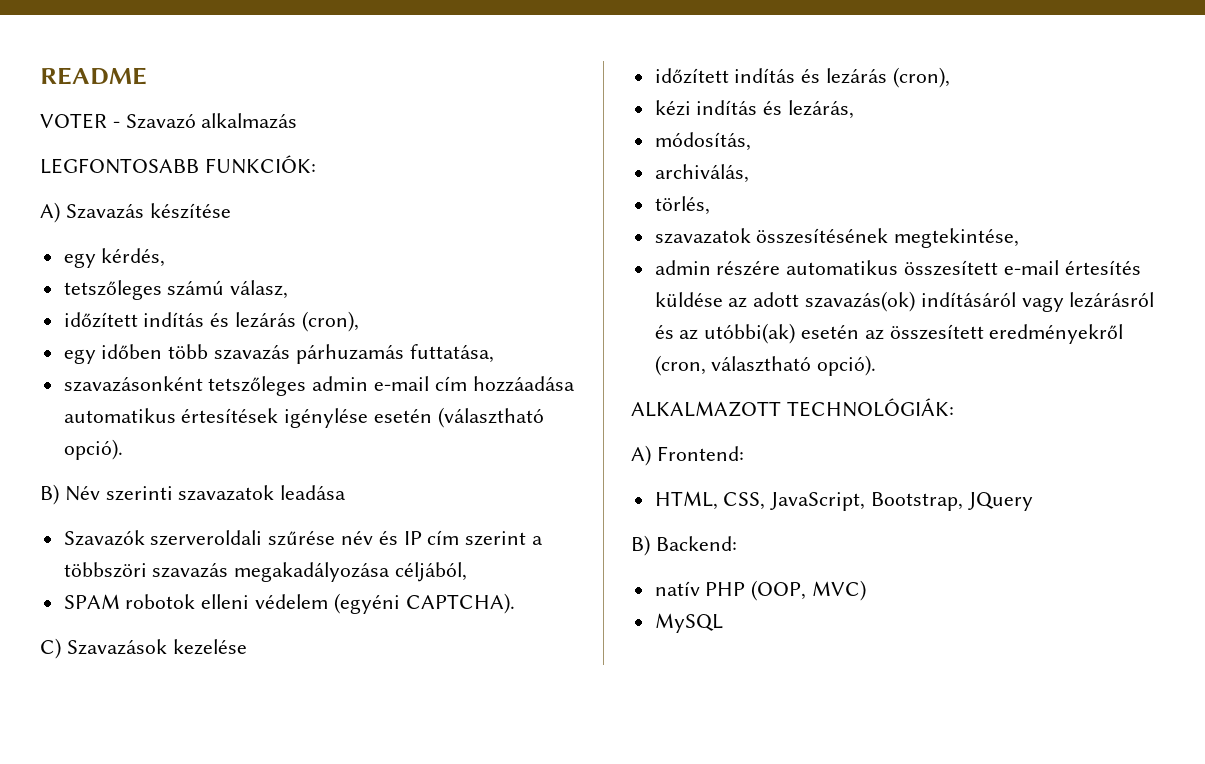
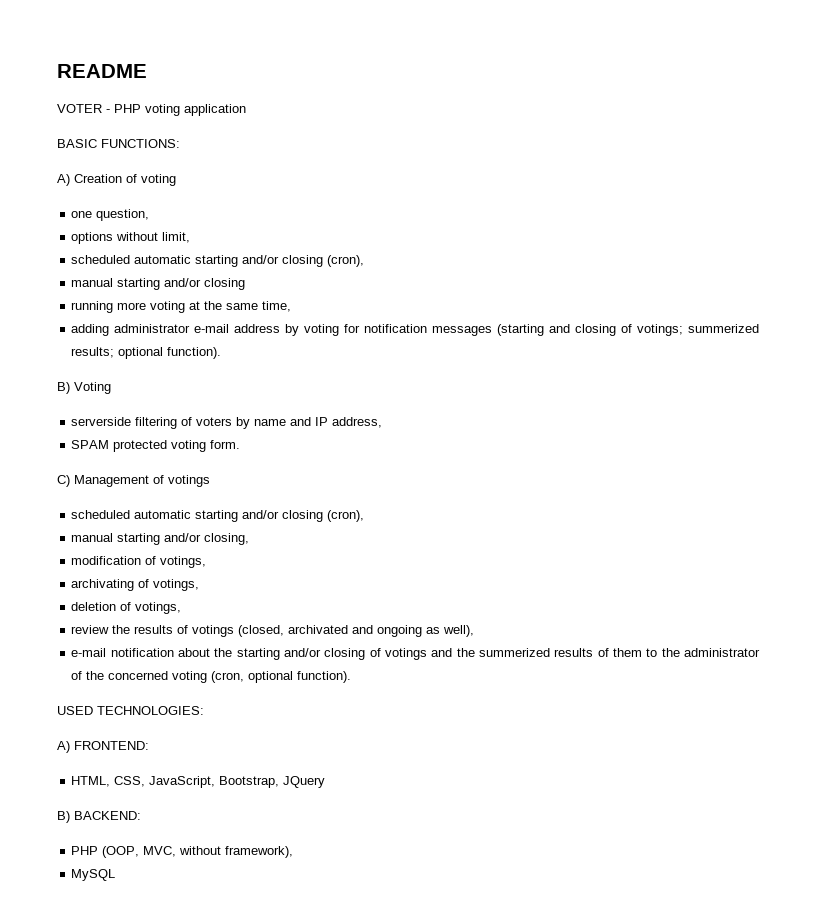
[125,113,298,129] [40,155,316,174] [40,202,231,223] [63,248,166,268] [63,280,289,300] [63,311,359,332] [63,344,494,364] [63,376,575,396] [63,407,544,428] [63,439,123,460] [40,484,347,505] [63,530,544,546] [63,562,468,582] [63,593,515,614] [40,638,247,659] [654,67,950,88] [654,100,855,119] [654,132,751,151] [654,164,749,183] [654,196,710,215] [654,228,1020,248] [654,260,1141,276] [654,291,1155,312] [654,323,1124,344] [654,355,877,376] [631,398,954,417] [631,445,744,466] Szavazó alkalmazás // LEGFONTOSABB FUNKCIÓK: // A) Szavazás készítése // egy kérdés, // tetszőleges számú válasz, // időzített indítás és lezárás (cron), // egy időben több szavazás párhuzamás futtatása, // szavazásonként tetszőleges admin e-mail cím hozzáadása automatikus értesítések igénylése esetén (választható opció). // B) Név szerinti szavazatok leadása // Szavazók szerveroldali szűrése név és IP cím szerint a többszöri szavazás megakadályozása céljából, // SPAM robotok elleni védelem (egyéni CAPTCHA). // C) Szavazások kezelése // időzített indítás és lezárás (cron), // kézi indítás és lezárás, // módosítás, // archiválás, // törlés, // szavazatok összesítésének megtekintése, // admin részére automatikus összesített e-mail értesítés küldése az adott szavazás(ok) indításáról vagy lezárásról és az utóbbi(ak) esetén az összesített eredményekről (cron, választható opció). // ALKALMAZOTT TECHNOLÓGIÁK: // A) Frontend: -> [114,104,246,116] [57,139,180,148] [57,174,176,186] [71,209,150,221] [71,232,191,244] [71,255,365,267] [71,278,246,290] [71,301,292,313] [71,324,759,336] [71,347,222,359] [57,382,111,394] [71,417,383,429] [71,440,241,452] [57,475,210,487] [71,510,365,522] [71,533,250,545] [71,556,207,568] [71,579,200,591] [71,602,182,614] [71,625,475,637] [71,648,761,660] [71,671,352,683] [57,706,204,715] [57,741,149,753] PHP voting application // BASIC FUNCTIONS: // A) Creation of voting // one question, // options without limit, // scheduled automatic starting and/or closing (cron), // manual starting and/or closing // running more voting at the same time, // adding administrator e-mail address by voting for notification messages (starting and closing of votings; summerized results; optional function). // B) Voting // serverside filtering of voters by name and IP address, // SPAM protected voting form. // C) Management of votings // scheduled automatic starting and/or closing (cron), // manual starting and/or closing, // modification of votings, // archivating of votings, // deletion of votings, // review the results of votings (closed, archivated and ongoing as well), // e-mail notification about the starting and/or closing of votings and the summerized results of them to the administrator of the concerned voting (cron, optional function). // USED TECHNOLOGIES: // A) FRONTEND:
[655,536,737,551] [654,580,867,601] Backend: // natív PHP (OOP, MVC) -> [74,811,141,820] [71,846,294,858] BACKEND: // PHP (OOP, MVC, without framework),

